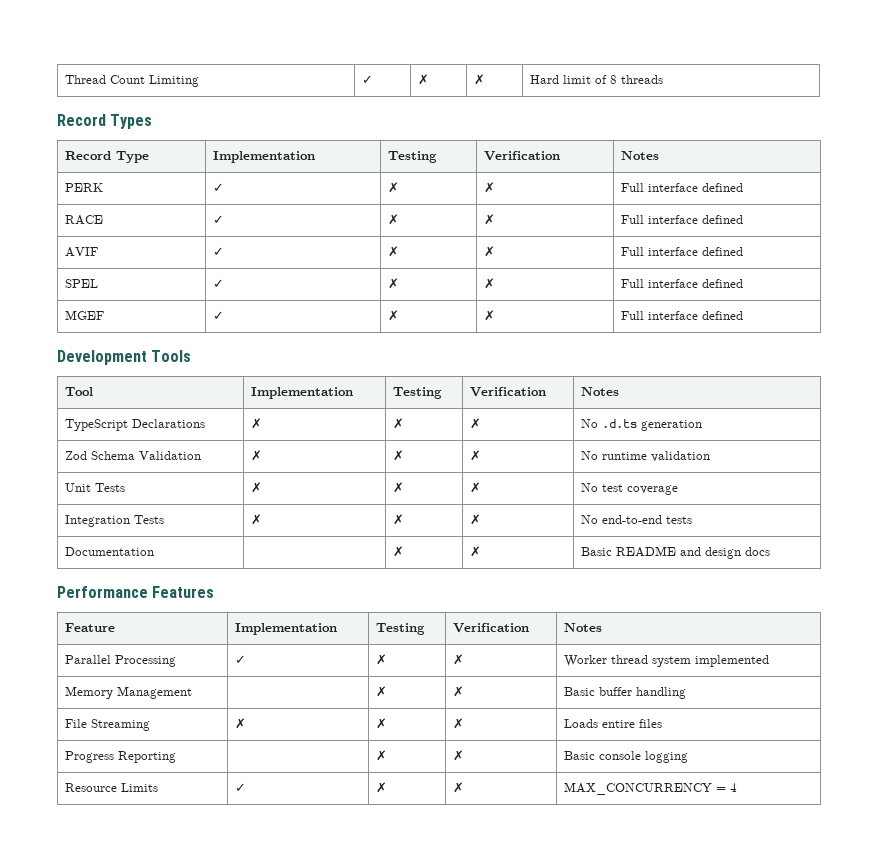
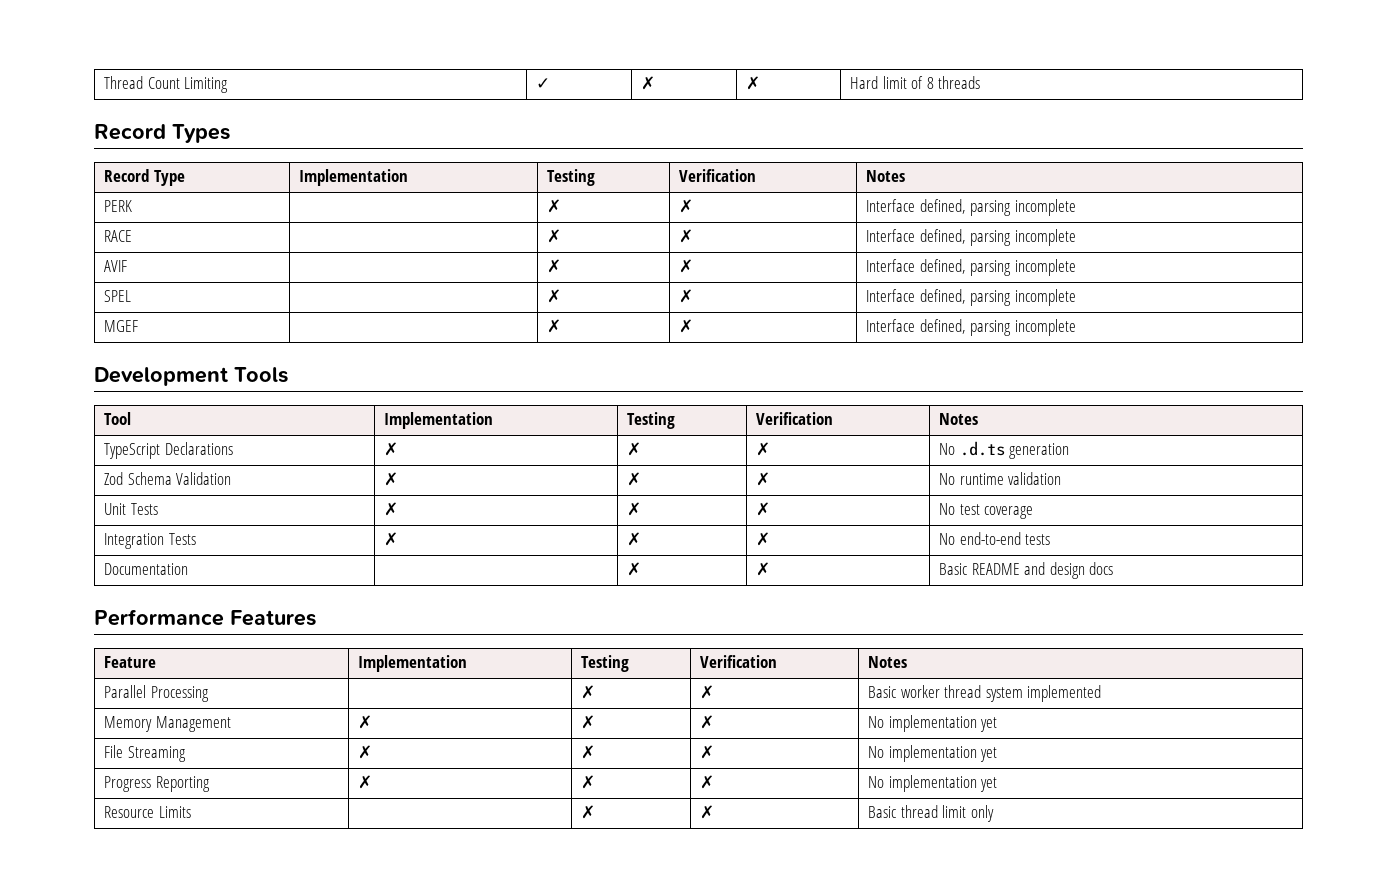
[213,183,225,192] [388,182,400,193] [484,182,496,193] [621,183,744,192] ✓ | ✗ | ✗ | Full interface defined -> [547,199,562,213] [679,199,694,213] [866,199,1076,216] | ✗ | ✗ | Interface defined, parsing incomplete
[213,215,225,224] [388,214,400,225] [484,214,496,225] [621,215,744,224] ✓ | ✗ | ✗ | Full interface defined -> [547,229,562,243] [679,229,694,243] [866,229,1076,246] | ✗ | ✗ | Interface defined, parsing incomplete
[213,247,225,256] [388,246,400,257] [484,246,496,257] [621,247,744,256] ✓ | ✗ | ✗ | Full interface defined -> [547,259,562,273] [679,259,694,273] [866,259,1076,276] | ✗ | ✗ | Interface defined, parsing incomplete
[213,279,225,288] [388,278,400,289] [484,278,496,289] [621,279,744,288] ✓ | ✗ | ✗ | Full interface defined -> [547,289,562,303] [679,289,694,303] [866,289,1076,306] | ✗ | ✗ | Interface defined, parsing incomplete
[213,311,225,320] [388,310,400,321] [484,310,496,321] [621,311,744,320] ✓ | ✗ | ✗ | Full interface defined -> [547,319,562,333] [679,319,694,333] [866,319,1076,336] | ✗ | ✗ | Interface defined, parsing incomplete
[235,655,247,664] [376,654,388,665] [453,654,465,665] [564,655,608,667] ✓ | ✗ | ✗ | Worker -> [581,685,596,699] [700,685,715,699] [868,685,940,698] | ✗ | ✗ | Basic worker
[376,686,388,697] [453,686,465,697] [564,687,687,699] | ✗ | ✗ | Basic buffer handling -> [358,715,373,729] [581,715,596,729] [700,715,715,729] [868,715,998,732] ✗ | ✗ | ✗ | No implementation yet
[564,719,663,728] Loads entire files -> [868,745,998,762] No implementation yet
[376,750,388,761] [453,750,465,761] [564,751,689,763] [65,783,159,792] [235,783,247,792] [376,782,388,793] [453,782,465,793] [564,782,738,795] | ✗ | ✗ | Basic console logging // Resource Limits | ✓ | ✗ | ✗ | MAX_CONCURRENCY = 4 -> [358,775,373,789] [581,775,596,789] [700,775,715,789] [868,775,998,792] [104,806,191,818] [581,805,596,819] [700,805,715,819] [868,805,994,822] ✗ | ✗ | ✗ | No implementation yet // Resource Limits | | ✗ | ✗ | Basic thread limit only

